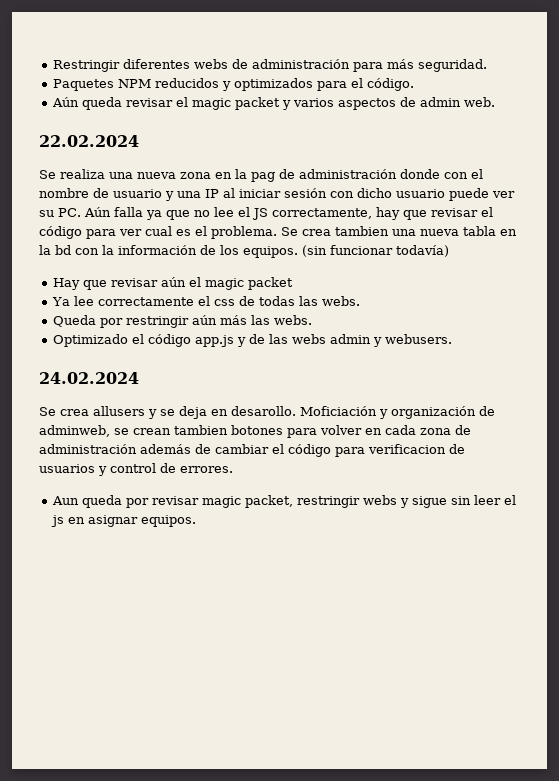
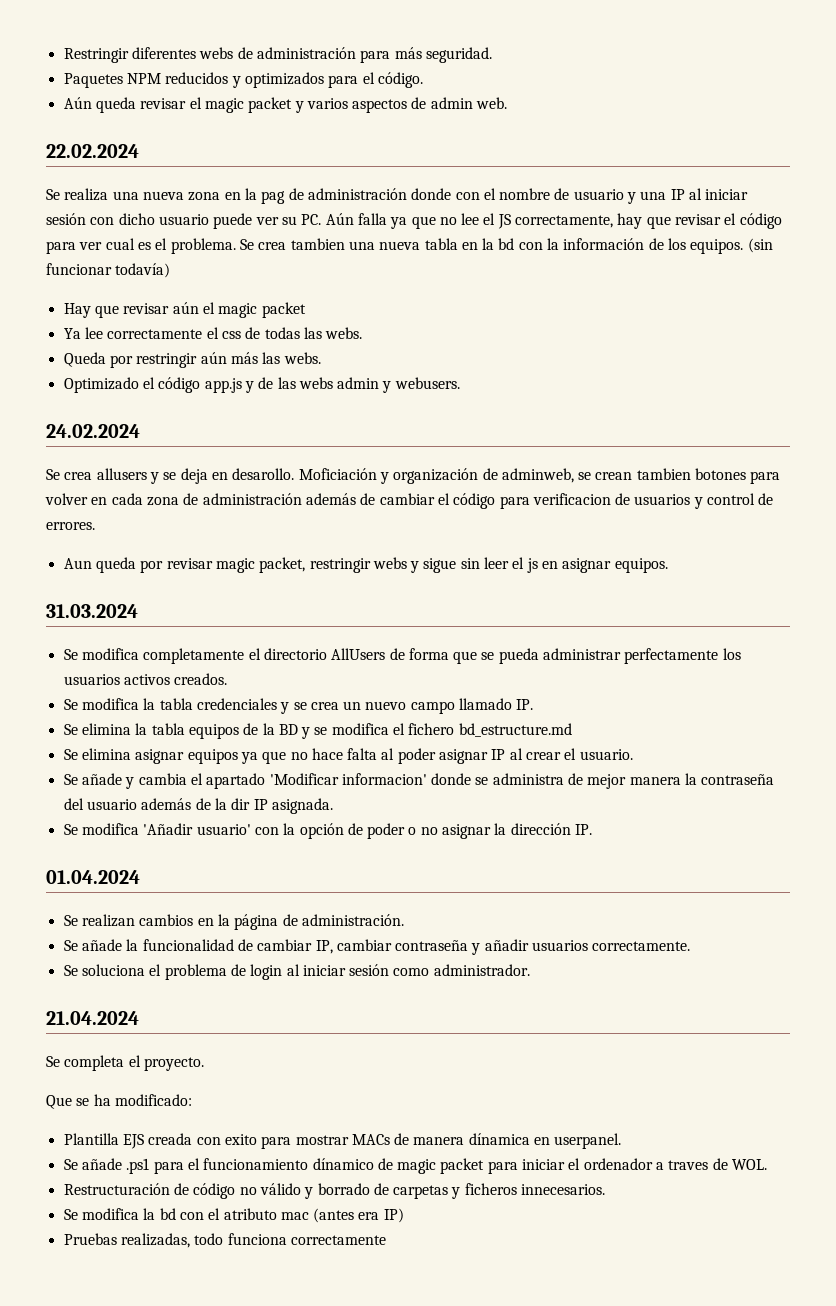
(196, 521) none -> [46,604,138,618] [63,648,741,664] [63,673,228,685] [63,698,534,714] [63,723,572,739] [63,748,633,764] [63,773,775,789] [63,798,333,814] [63,823,593,839] [46,870,140,884] [63,914,404,930] [63,939,691,955] [63,964,530,980] [46,1011,139,1025] [46,1055,204,1071] [46,1094,192,1109] [63,1133,622,1149] [63,1158,768,1174] [63,1183,606,1199] [63,1208,404,1223] [63,1233,386,1248] // 31.03.2024 // Se modifica completamente el directorio AllUsers de forma que se pueda administrar perfectamente los usuarios activos creados. // Se modifica la tabla credenciales y se crea un nuevo campo llamado IP. // Se elimina la tabla equipos de la BD y se modifica el fichero bd_estructure.md // Se elimina asignar equipos ya que no hace falta al poder asignar IP al crear el usuario. // Se añade y cambia el apartado 'Modificar informacion' donde se administra de mejor manera la contraseña del usuario además de la dir IP asignada. // Se modifica 'Añadir usuario' con la opción de poder o no asignar la dirección IP. // 01.04.2024 // Se realizan cambios en la página de administración. // Se añade la funcionalidad de cambiar IP, cambiar contraseña y añadir usuarios correctamente. // Se soluciona el problema de login al iniciar sesión como administrador. // 21.04.2024 // Se completa el proyecto. // Que se ha modificado: // Plantilla EJS creada con exito para mostrar MACs de manera dínamica en userpanel. // Se añade .ps1 para el funcionamiento dínamico de magic packet para iniciar el ordenador a traves de WOL. // Restructuración de código no válido y borrado de carpetas y ficheros innecesarios. // Se modifica la bd con el atributo mac (antes era IP) // Pruebas realizadas, todo funciona correctamente

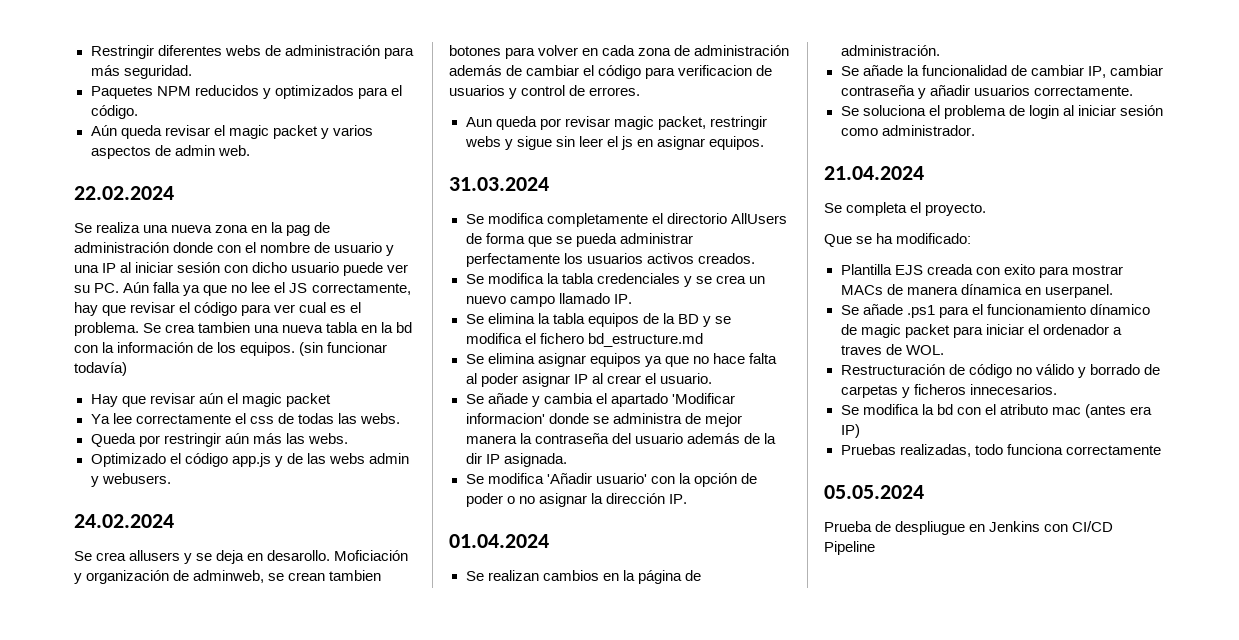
(386, 1240) none -> [824,485,924,499] [824,521,1114,535] [824,541,875,555] // 05.05.2024 // Prueba de despliugue en Jenkins con CI/CD Pipeline

